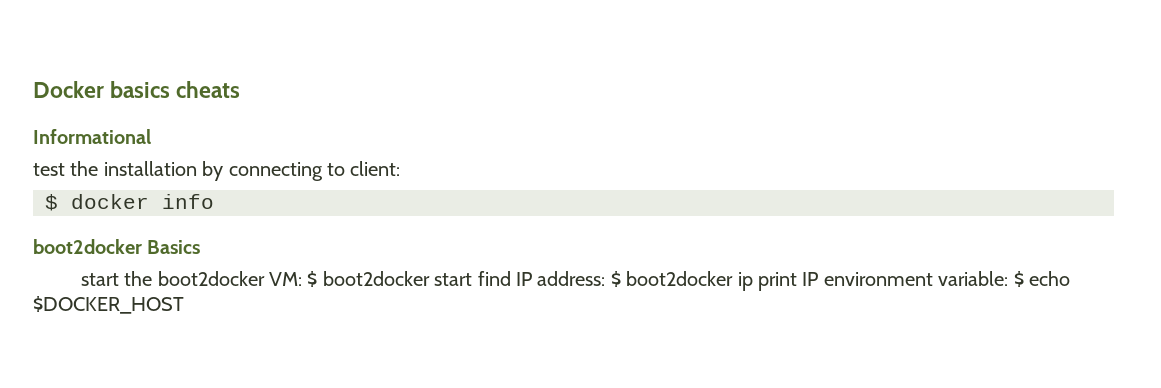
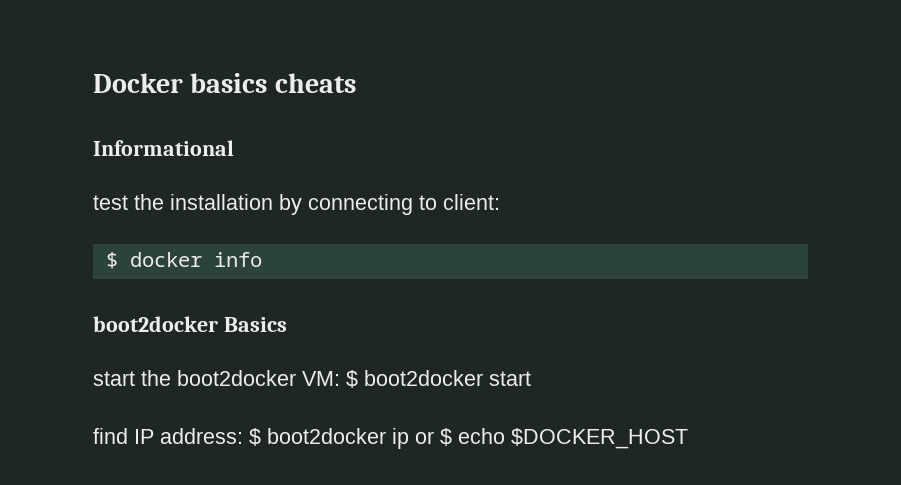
(473, 279) none -> (531, 378) //
[757,271,1009,291] print IP environment variable: -> [415,431,434,444] or

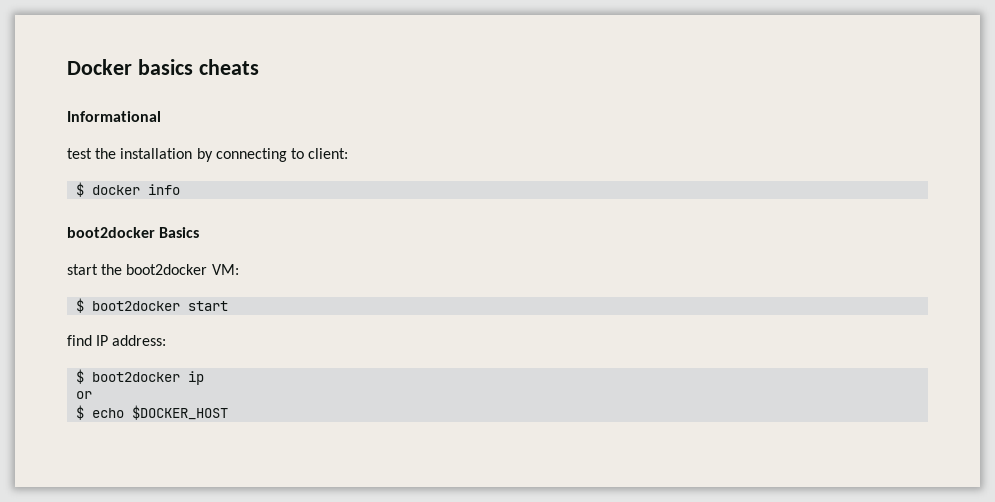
(340, 378) none -> (239, 269) //
(243, 436) none -> (167, 340) //
(409, 438) none -> (205, 378) //
(434, 437) none -> (93, 395) //

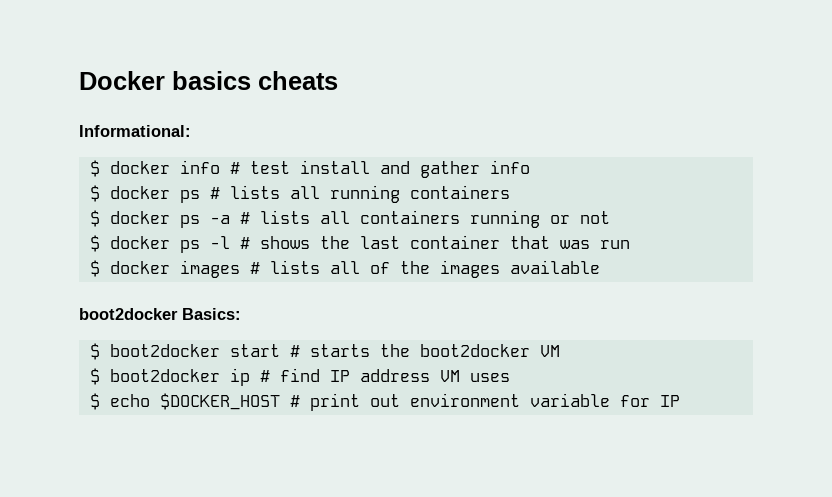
[67,111,161,122] [67,148,349,162] [76,182,181,197] [67,227,200,238] [67,264,239,275] [76,298,229,313] [67,335,167,346] [76,369,205,385] [76,391,93,399] [76,405,229,420] Informational // test the installation by connecting to client: // $ docker info // boot2docker Basics // start the boot2docker VM: // $ boot2docker start // find IP address: // $ boot2docker ip // or // $ echo $DOCKER_HOST -> [79,125,191,137] [89,160,530,178] [89,185,510,203] [89,210,610,228] [89,235,630,253] [89,260,600,278] [79,308,241,320] [89,343,560,360] [89,368,510,386] [89,393,680,411] Informational: // $ docker info # test install and gather info // $ docker ps # lists all running containers // $ docker ps -a # lists all containers running or not // $ docker ps -l # shows the last container that was run // $ docker images # lists all of the images available // boot2docker Basics: // $ boot2docker start # starts the boot2docker VM // $ boot2docker ip # find IP address VM uses // $ echo $DOCKER_HOST # print out environment variable for IP

